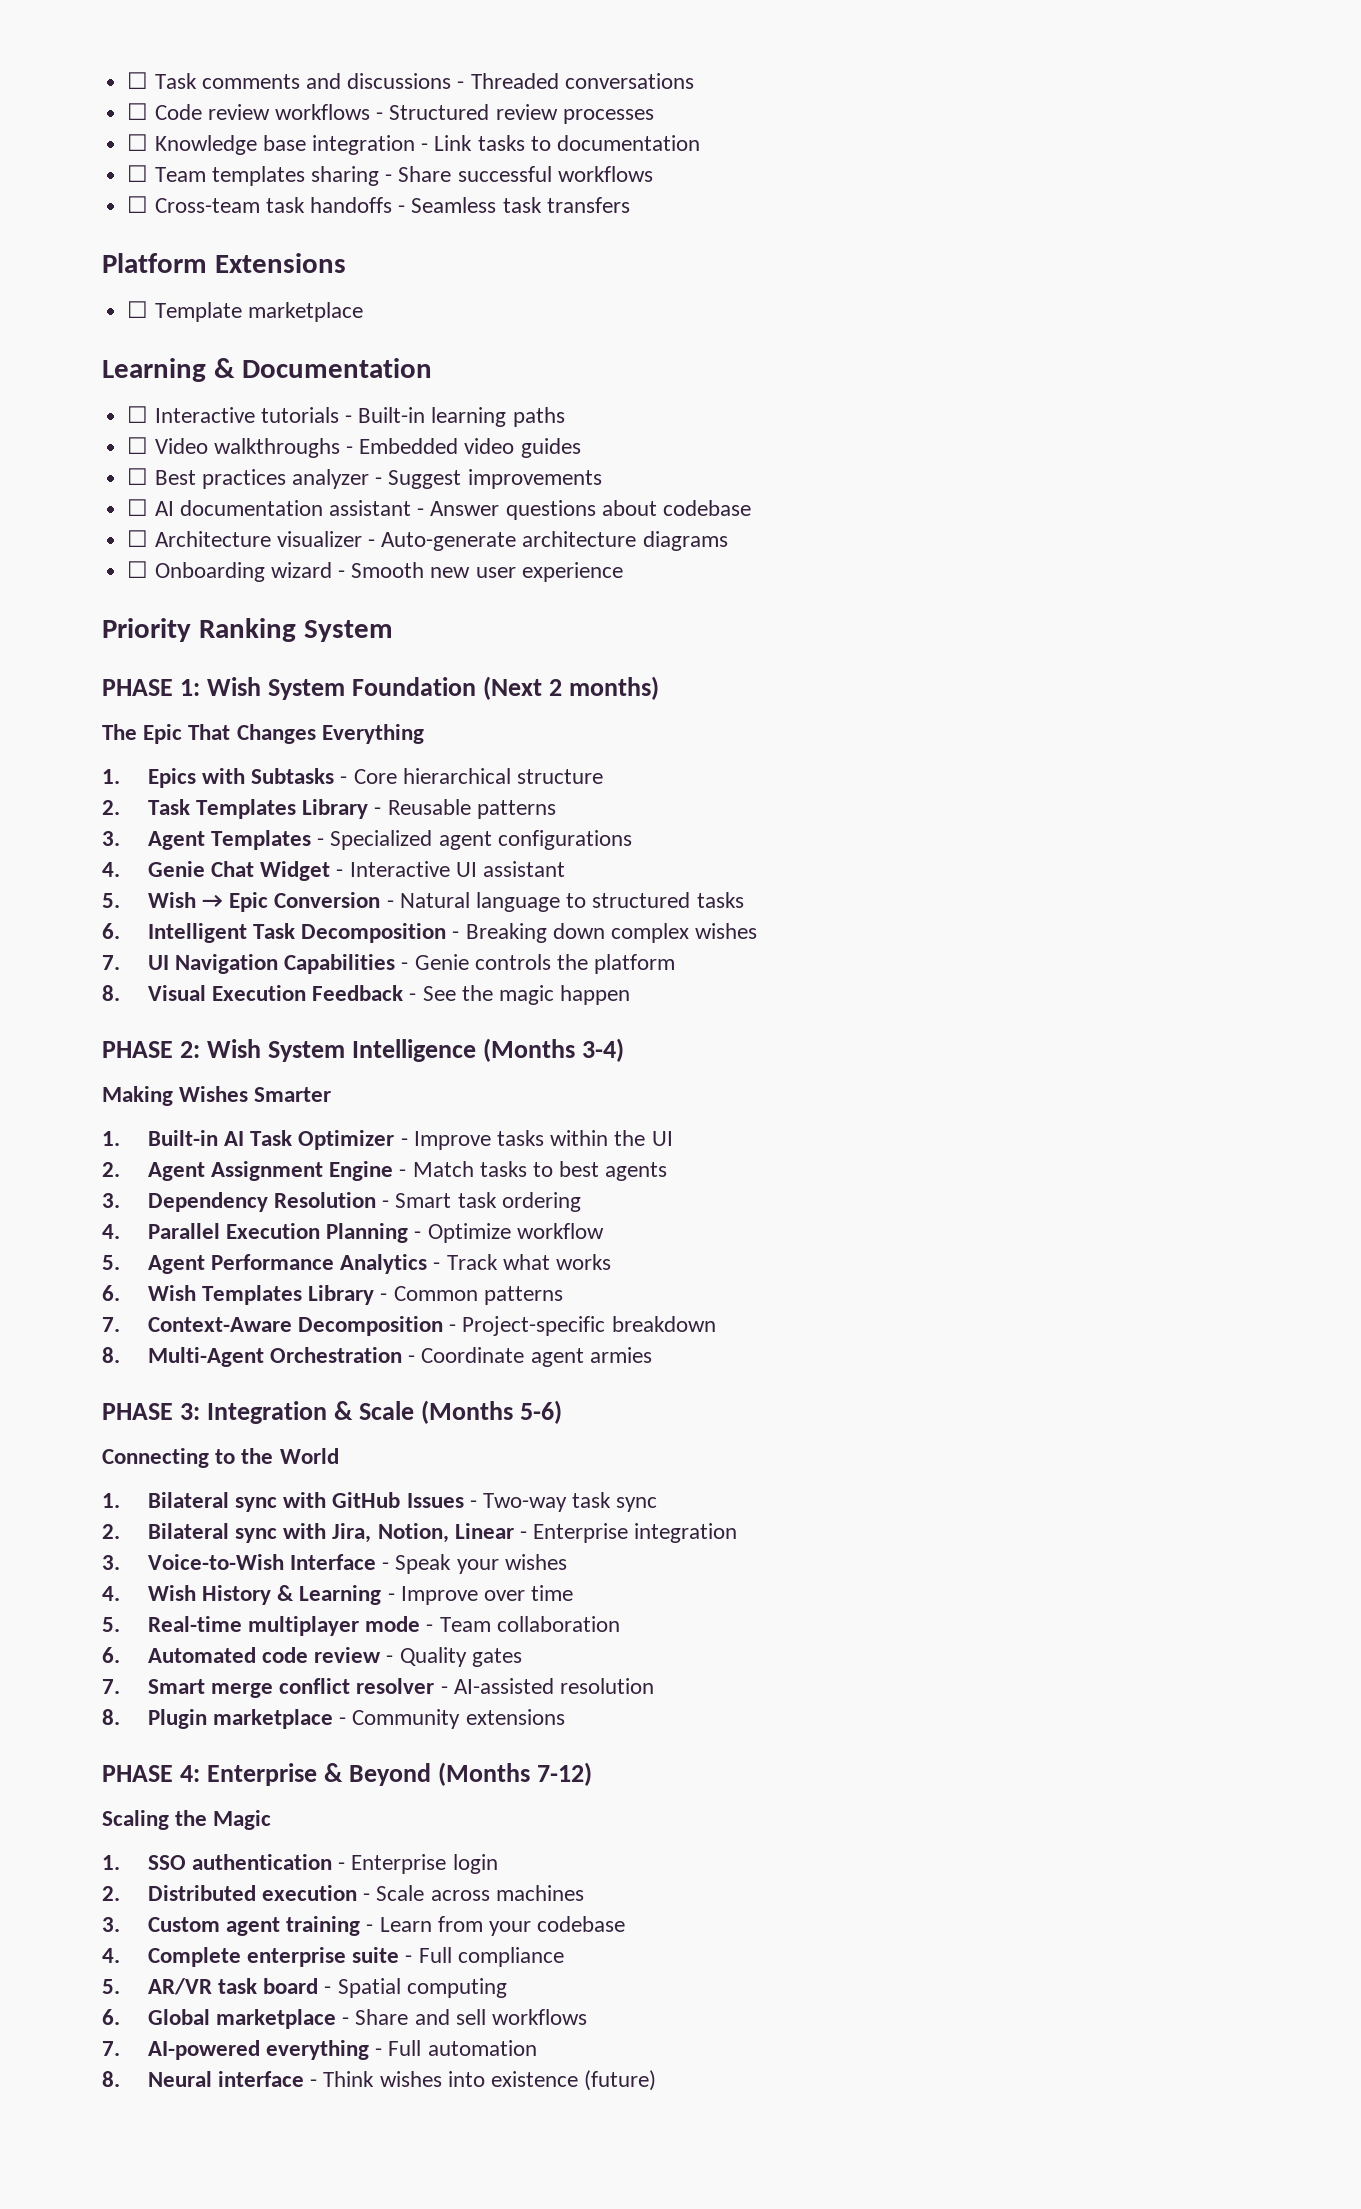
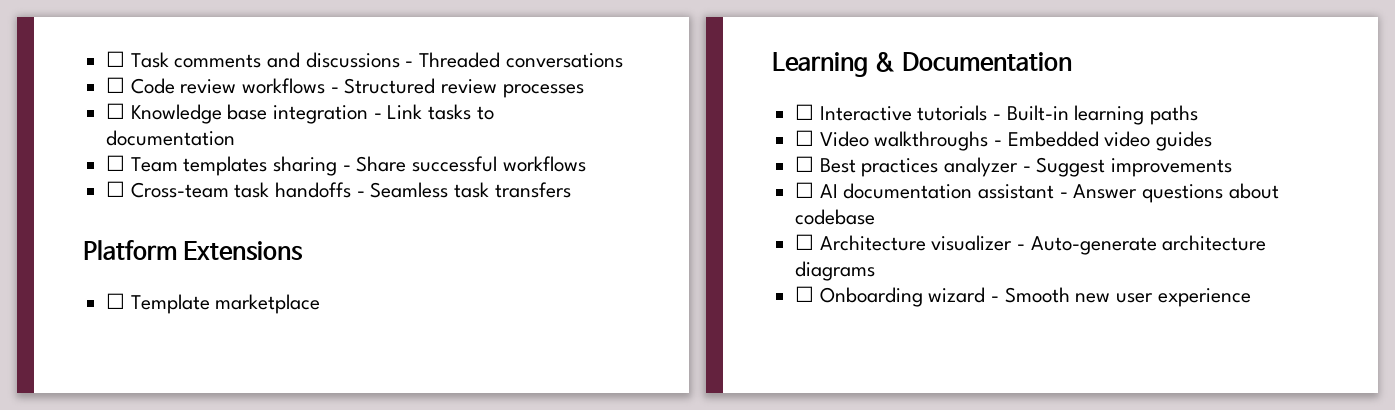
[102,618,393,642] [102,676,660,700] [102,724,424,744] [102,768,604,788] [102,799,556,819] [102,830,632,850] [102,861,566,881] [102,892,744,912] [102,923,758,943] [102,954,676,974] [102,985,631,1005] [102,1038,625,1062] [102,1086,332,1106] [102,1130,673,1150] [102,1161,668,1181] [102,1192,581,1212] [102,1223,604,1243] [102,1254,612,1274] [102,1285,563,1305] [102,1316,716,1336] [102,1347,652,1367] [102,1400,563,1424] [102,1448,339,1468] [102,1492,658,1512] [102,1523,738,1543] [102,1554,567,1574] [102,1585,574,1605] [102,1616,620,1636] [102,1647,522,1667] [102,1678,655,1698] [102,1709,565,1729] [102,1762,593,1786] [102,1810,272,1830] [102,1854,498,1874] [102,1885,584,1901] [102,1916,626,1936] [102,1947,564,1967] [102,1978,507,1998] [102,2009,588,2029] [102,2040,537,2060] [102,2070,657,2091] // Priority Ranking System // PHASE 1: Wish System Foundation (Next 2 months) // The Epic That Changes Everything // 1. Epics with Subtasks - Core hierarchical structure // 2. Task Templates Library - Reusable patterns // 3. Agent Templates - Specialized agent configurations // 4. Genie Chat Widget - Interactive UI assistant // 5. Wish → Epic Conversion - Natural language to structured tasks // 6. Intelligent Task Decomposition - Breaking down complex wishes // 7. UI Navigation Capabilities - Genie controls the platform // 8. Visual Execution Feedback - See the magic happen // PHASE 2: Wish System Intelligence (Months 3-4) // Making Wishes Smarter // 1. Built-in AI Task Optimizer - Improve tasks within the UI // 2. Agent Assignment Engine - Match tasks to best agents // 3. Dependency Resolution - Smart task ordering // 4. Parallel Execution Planning - Optimize workflow // 5. Agent Performance Analytics - Track what works // 6. Wish Templates Library - Common patterns // 7. Context-Aware Decomposition - Project-specific breakdown // 8. Multi-Agent Orchestration - Coordinate agent armies // PHASE 3: Integration & Scale (Months 5-6) // Connecting to the World // 1. Bilateral sync with GitHub Issues - Two-way task sync // 2. Bilateral sync with Jira, Notion, Linear - Enterprise integration // 3. Voice-to-Wish Interface - Speak your wishes // 4. Wish History & Learning - Improve over time // 5. Real-time multiplayer mode - Team collaboration // 6. Automated code review - Quality gates // 7. Smart merge conflict resolver - AI-assisted resolution // 8. Plugin marketplace - Community extensions // PHASE 4: Enterprise & Beyond (Months 7-12) // Scaling the Magic // 1. SSO authentication - Enterprise login // 2. Distributed execution - Scale across machines // 3. Custom agent training - Learn from your codebase // 4. Complete enterprise suite - Full compliance // 5. AR/VR task board - Spatial computing // 6. Global marketplace - Share and sell workflows // 7. AI-powered everything - Full automation // 8. Neural interface - Think wishes into existence (future) -> (1251, 297) none

